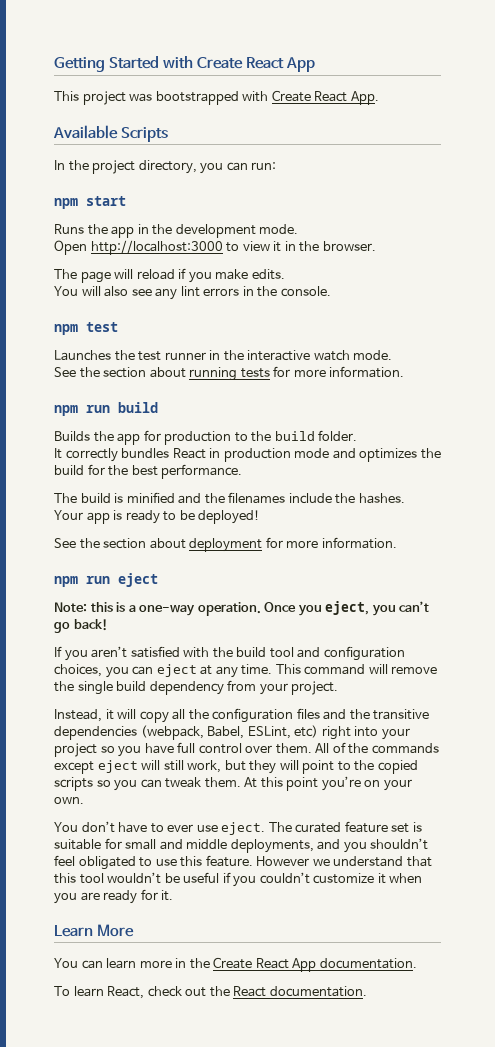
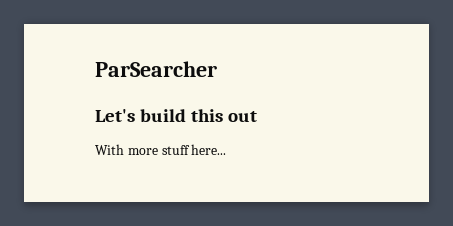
[54,56,316,72] [54,90,379,105] [53,125,168,142] [54,160,277,174] [54,196,126,209] [54,224,299,238] [54,240,376,255] [54,268,285,283] [54,286,331,300] [54,322,118,335] [54,350,393,361] [54,366,405,381] [54,402,158,416] [54,430,358,445] [54,448,441,462] [54,464,243,479] [54,492,405,504] [54,510,261,524] [54,537,397,552] [54,573,158,587] [54,601,430,616] [54,619,108,633] [54,646,405,661] [54,664,438,678] [54,680,339,695] [54,708,430,723] [54,725,410,740] [54,742,439,757] [54,760,418,774] [54,776,412,791] [54,797,84,804] [54,821,422,835] [54,838,429,853] [54,855,432,870] [54,872,423,887] [54,889,174,904] [54,924,134,937] [54,957,417,972] [54,986,367,999] Getting Started with Create React App // This project was bootstrapped with Create React App. // Available Scripts // In the project directory, you can run: // npm start // Runs the app in the development mode. // Open http://localhost:3000 to view it in the browser. // The page will reload if you make edits. // You will also see any lint errors in the console. // npm test // Launches the test runner in the interactive watch mode. // See the section about running tests for more information. // npm run build // Builds the app for production to the build folder. // It correctly bundles React in production mode and optimizes the build for the best performance. // The build is minified and the filenames include the hashes. // Your app is ready to be deployed! // See the section about deployment for more information. // npm run eject // Note: this is a one-way operation. Once you eject, you can’t go back! // If you aren’t satisfied with the build tool and configuration choices, you can eject at any time. This command will remove the single build dependency from your project. // Instead, it will copy all the configuration files and the transitive dependencies (webpack, Babel, ESLint, etc) right into your project so you have full control over them. All of the commands except eject will still work, but they will point to the copied scripts so you can tweak them. At this point you’re on your own. // You don’t have to ever use eject. The curated feature set is suitable for small and middle deployments, and you shouldn’t feel obligated to use this feature. However we understand that this tool wouldn’t be useful if you couldn’t customize it when you are ready for it. // Learn More // You can learn more in the Create React App documentation. // To learn React, check out the React documentation. -> [95,61,217,77] [95,109,258,122] [95,144,227,155] ParSearcher // Let's build this out // With more stuff here...

